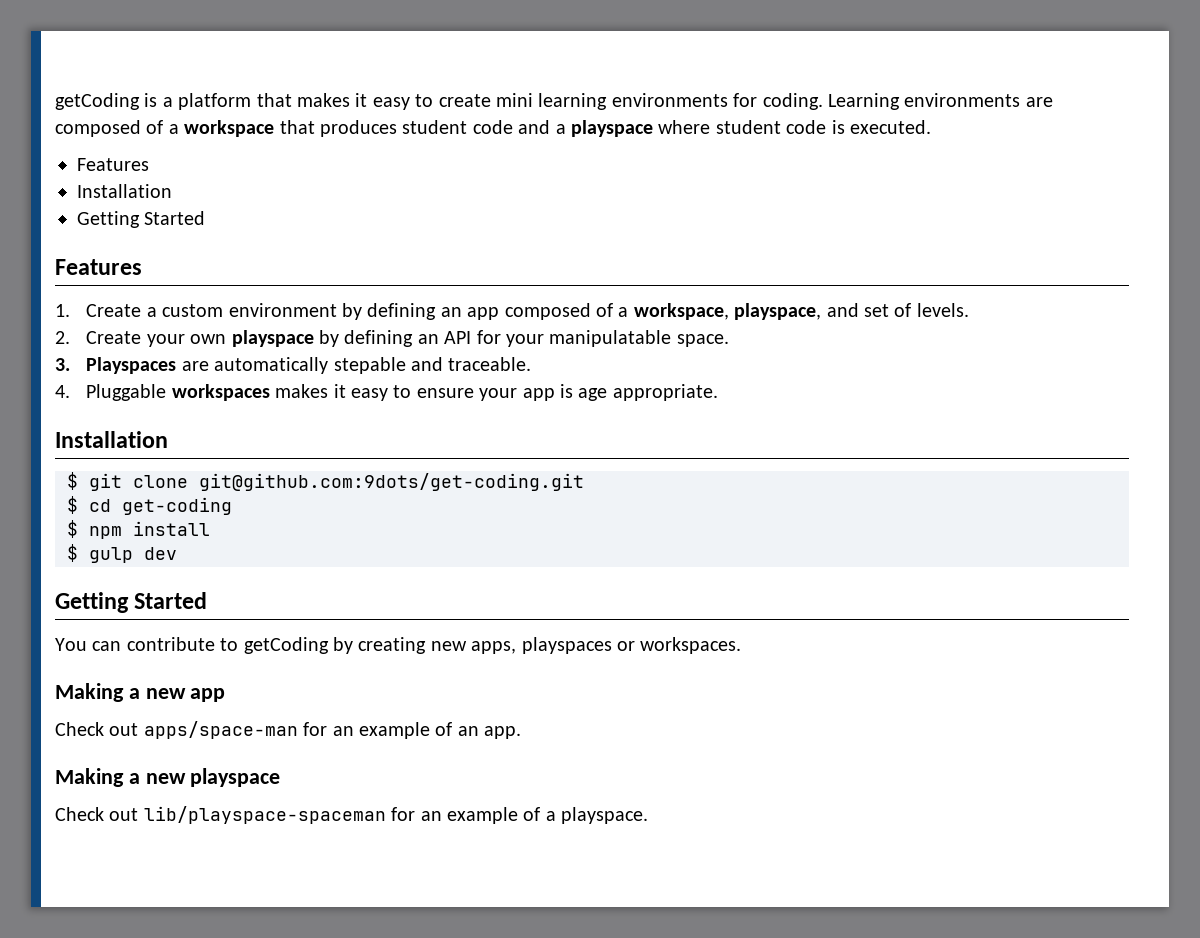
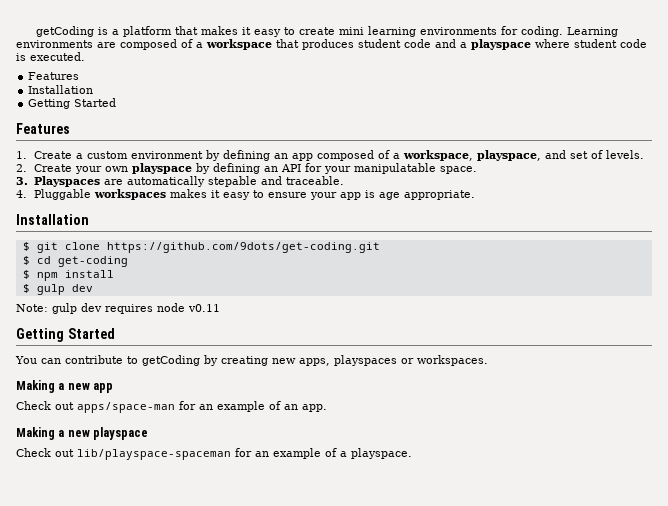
[199,473,584,491] git@github.com:9dots/get-coding.git -> [106,242,380,253] https://github.com/9dots/get-coding.git
(177, 553) none -> [16,303,220,314] // Note: gulp dev requires node v0.11

